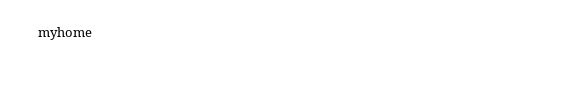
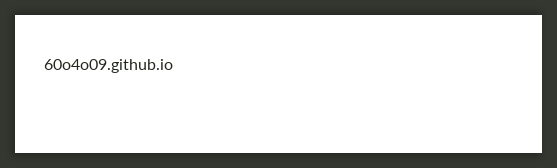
[38,27,92,40] myhome -> [44,59,173,73] 60o4o09.github.io

